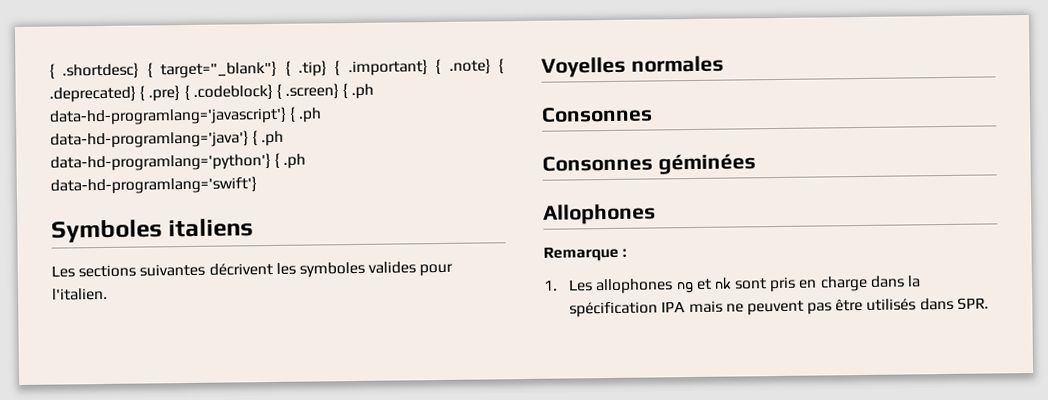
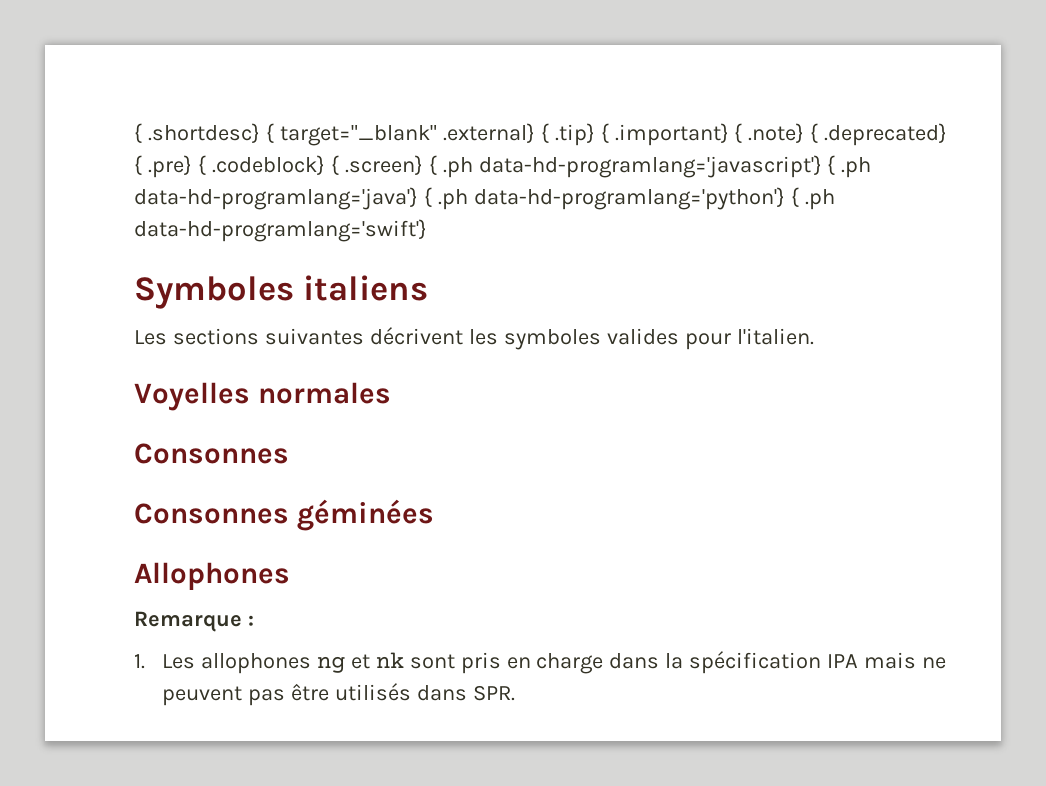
[160,60,278,79] target="_blank"} -> [279,123,535,146] target="_blank" .external}

